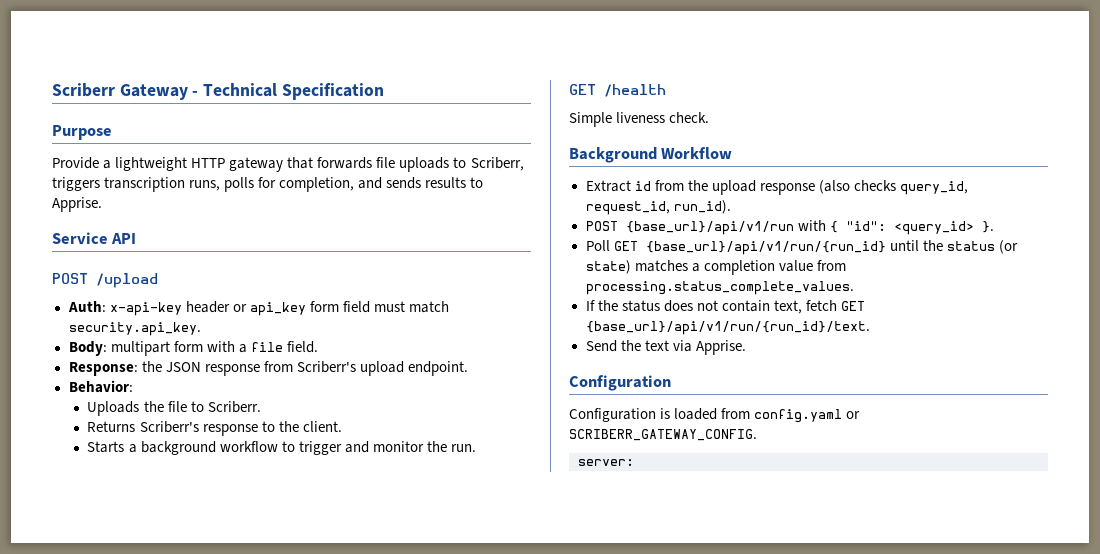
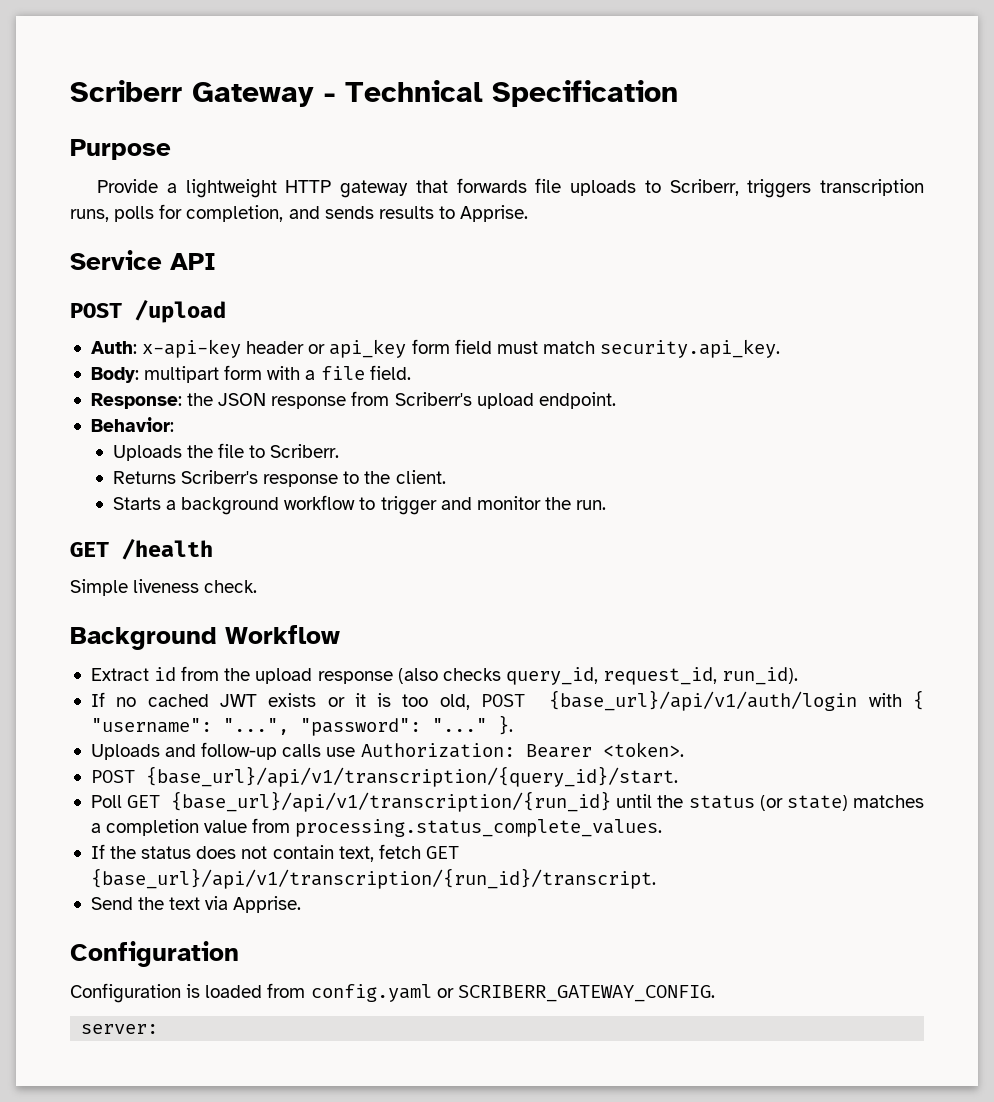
[585,220,994,235] POST {base_url}/api/v1/run with { "id": <query_id> }. -> [90,690,925,711] [90,715,513,736] [90,742,684,760] [90,766,678,787] If no cached JWT exists or it is too old, POST {base_url}/api/v1/auth/login with { "username": "...", "password": "..." }. // Uploads and follow-up calls use Authorization: Bearer <token>. // POST {base_url}/api/v1/transcription/{query_id}/start.
[645,241,886,255] {base_url}/api/v1/run/{run_id} -> [171,791,612,812] {base_url}/api/v1/transcription/{run_id}
[585,321,870,335] {base_url}/api/v1/run/{run_id}/text. -> [90,868,656,889] {base_url}/api/v1/transcription/{run_id}/transcript.

